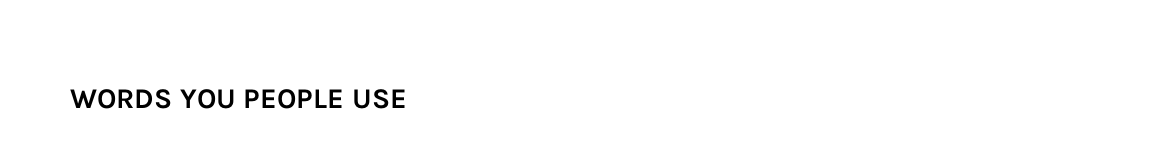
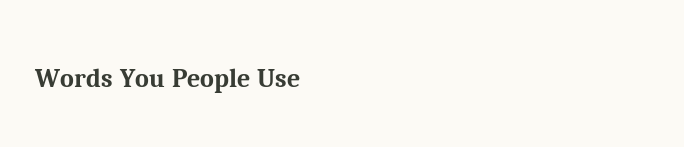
[70,89,408,109] WORDS YOU PEOPLE USE -> [34,68,300,93] Words You People Use

